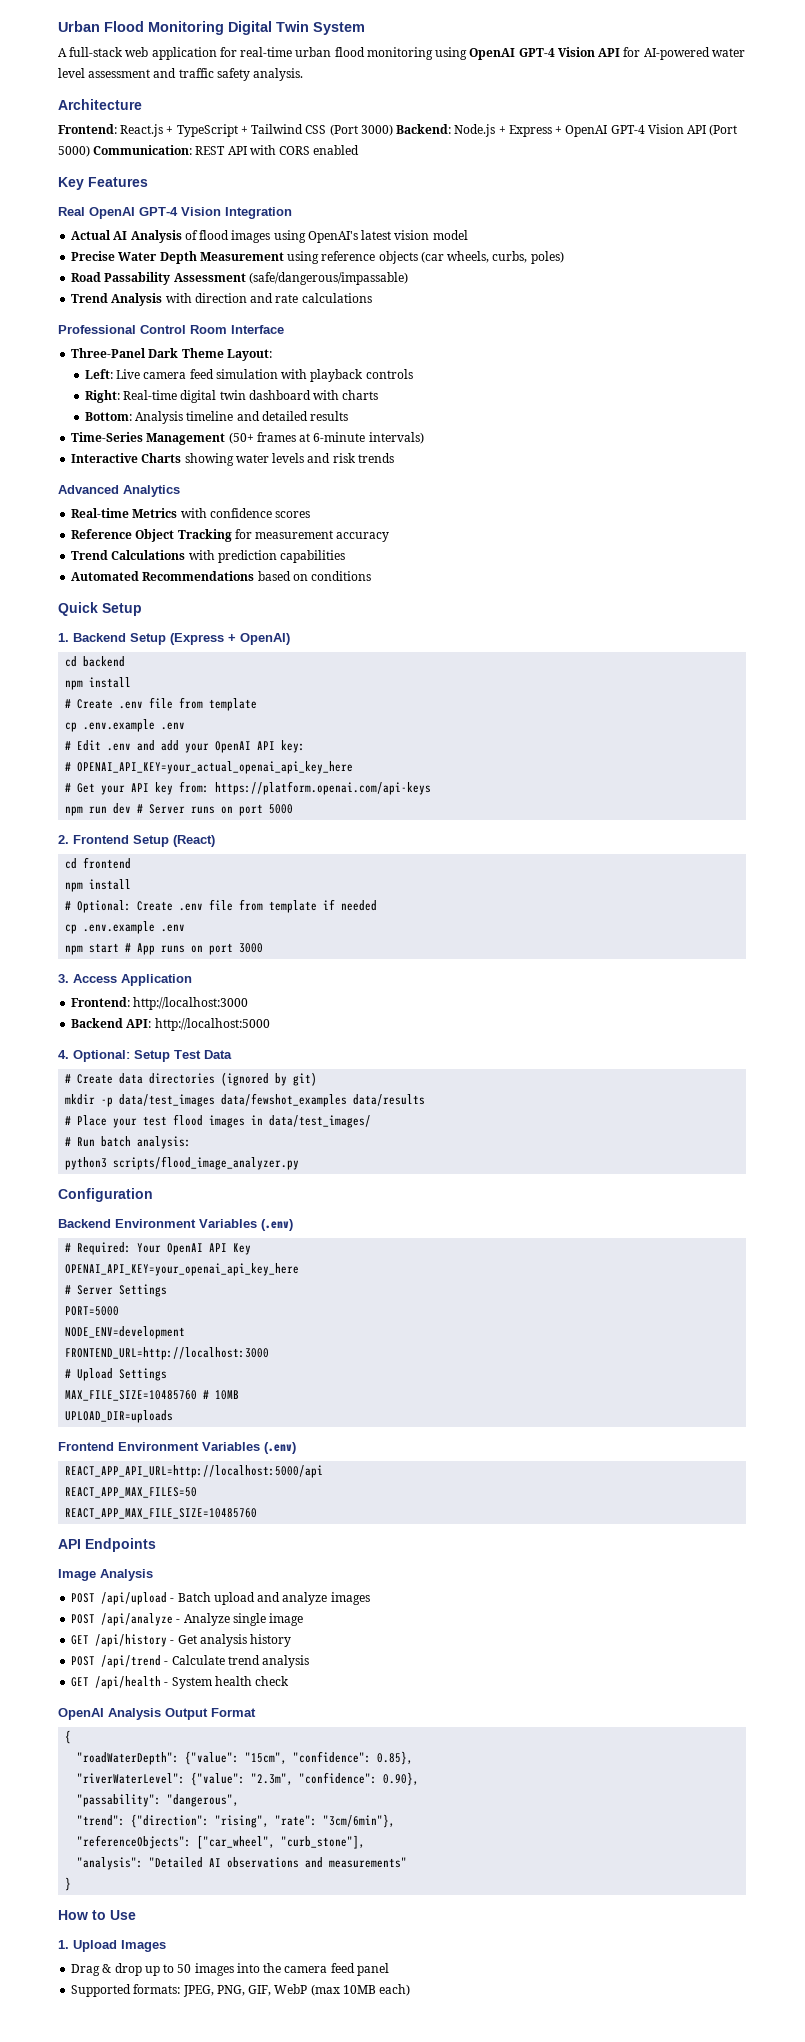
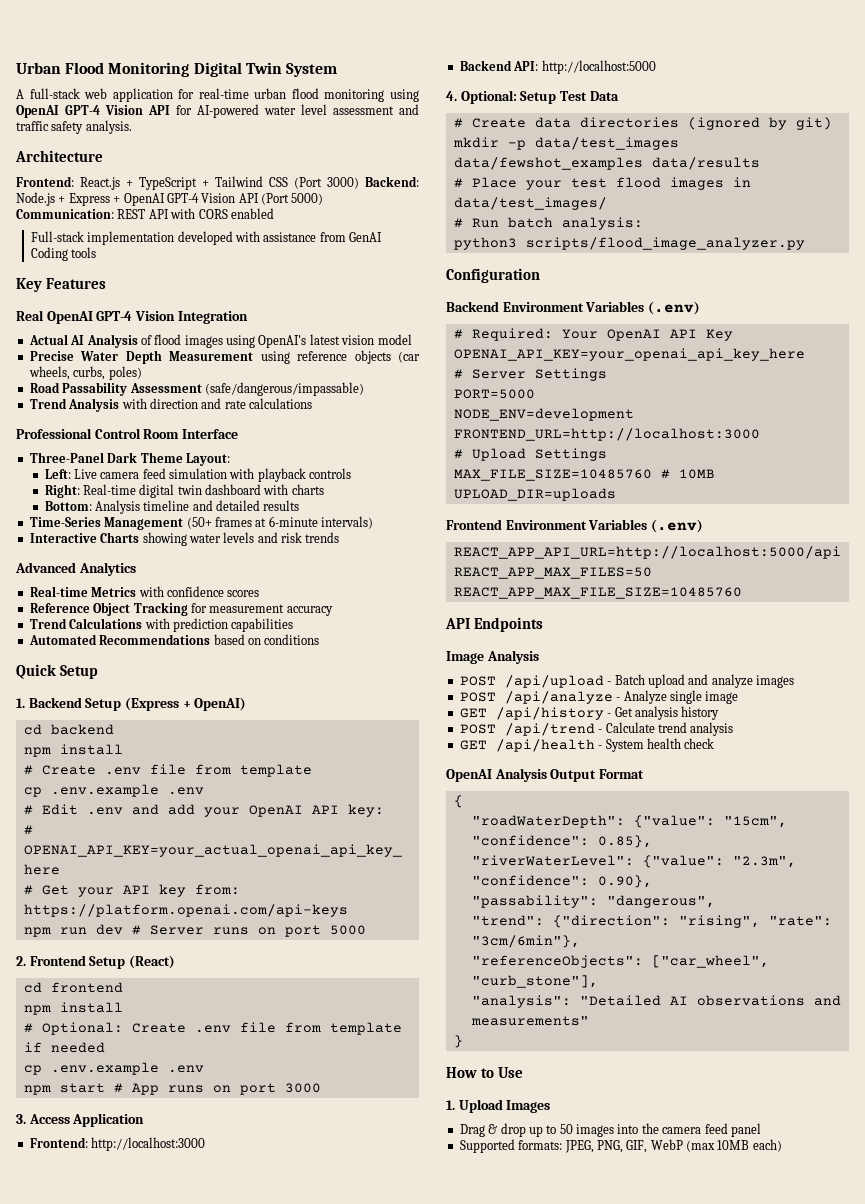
(360, 150) none -> [30,231,383,245] [30,247,97,261] // Full-stack implementation developed with assistance from GenAI Coding tools

